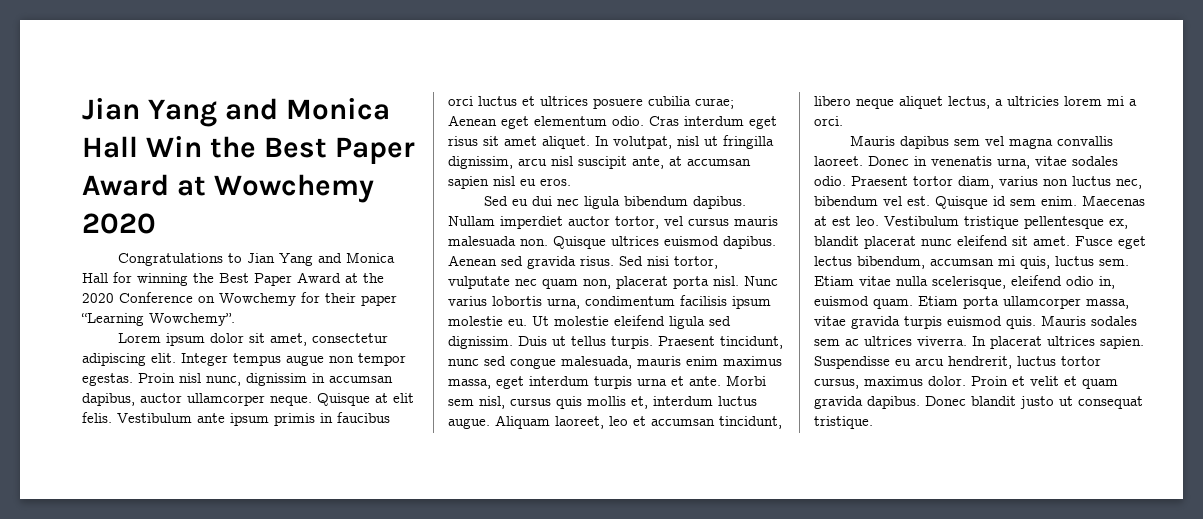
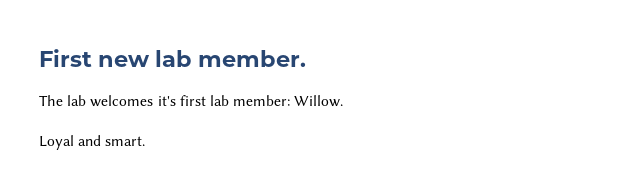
[82,98,390,127] [82,136,415,164] [82,174,374,203] [82,213,156,234] [118,252,396,266] [82,272,384,286] [82,292,397,306] [81,313,235,326] [118,333,389,346] [82,353,406,366] [82,373,393,386] [82,393,414,406] [82,412,390,426] [448,96,734,109] [448,115,777,129] [448,135,774,149] [448,156,751,169] [448,176,571,189] [484,196,747,209] [448,216,778,229] [448,236,776,249] [448,255,718,269] [448,276,778,289] [448,295,771,309] [448,315,731,329] [448,336,783,349] [448,356,782,369] [448,375,766,389] [448,396,757,409] [448,415,782,429] [814,96,1137,109] [814,116,843,126] [850,135,1114,149] [814,156,1118,169] [814,176,1142,189] [814,195,1145,209] [814,216,1128,229] [814,235,1146,249] [814,256,1129,269] [814,275,1115,289] [814,296,1129,309] [814,315,1137,329] [814,336,1144,349] [814,356,1101,369] [814,376,1118,389] [814,396,1143,409] [814,416,873,429] Jian Yang and Monica Hall Win the Best Paper Award at Wowchemy 2020 // Congratulations to Jian Yang and Monica Hall for winning the Best Paper Award at the 2020 Conference on Wowchemy for their paper “Learning Wowchemy”. // Lorem ipsum dolor sit amet, consectetur adipiscing elit. Integer tempus augue non tempor egestas. Proin nisl nunc, dignissim in accumsan dapibus, auctor ullamcorper neque. Quisque at elit felis. Vestibulum ante ipsum primis in faucibus orci luctus et ultrices posuere cubilia curae; Aenean eget elementum odio. Cras interdum eget risus sit amet aliquet. In volutpat, nisl ut fringilla dignissim, arcu nisl suscipit ante, at accumsan sapien nisl eu eros. // Sed eu dui nec ligula bibendum dapibus. Nullam imperdiet auctor tortor, vel cursus mauris malesuada non. Quisque ultrices euismod dapibus. Aenean sed gravida risus. Sed nisi tortor, vulputate nec quam non, placerat porta nisl. Nunc varius lobortis urna, condimentum facilisis ipsum molestie eu. Ut molestie eleifend ligula sed dignissim. Duis ut tellus turpis. Praesent tincidunt, nunc sed congue malesuada, mauris enim maximus massa, eget interdum turpis urna et ante. Morbi sem nisl, cursus quis mollis et, interdum luctus augue. Aliquam laoreet, leo et accumsan tincidunt, libero neque aliquet lectus, a ultricies lorem mi a orci. // Mauris dapibus sem vel magna convallis laoreet. Donec in venenatis urna, vitae sodales odio. Praesent tortor diam, varius non luctus nec, bibendum vel est. Quisque id sem enim. Maecenas at est leo. Vestibulum tristique pellentesque ex, blandit placerat nunc eleifend sit amet. Fusce eget lectus bibendum, accumsan mi quis, luctus sem. Etiam vitae nulla scelerisque, eleifend odio in, euismod quam. Etiam porta ullamcorper massa, vitae gravida turpis euismod quis. Mauris sodales sem ac ultrices viverra. In placerat ultrices sapien. Suspendisse eu arcu hendrerit, luctus tortor cursus, maximus dolor. Proin et velit et quam gravida dapibus. Donec blandit justo ut consequat tristique. -> [39,49,307,67] [39,95,344,107] [39,135,146,150] First new lab member. // The lab welcomes it's first lab member: Willow. // Loyal and smart.

